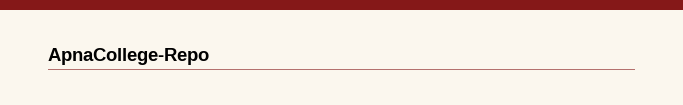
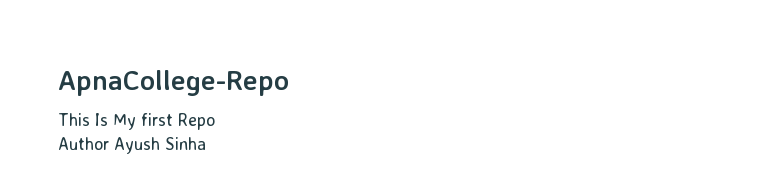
(209, 56) none -> [58,113,215,130] [58,137,206,154] // This Is My first Repo // Author Ayush Sinha

